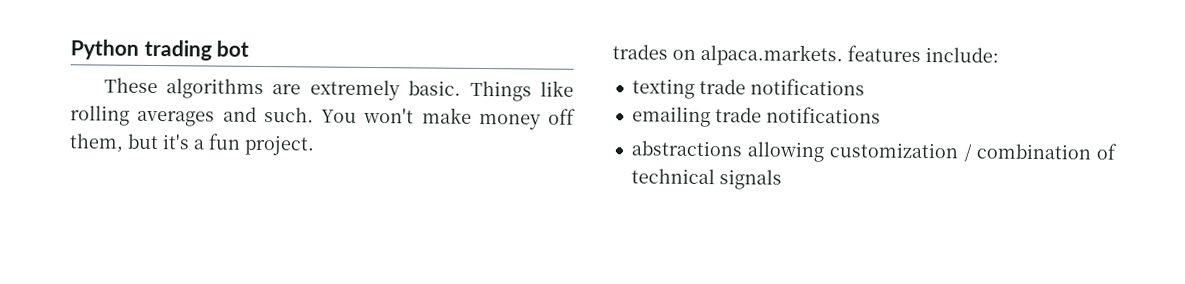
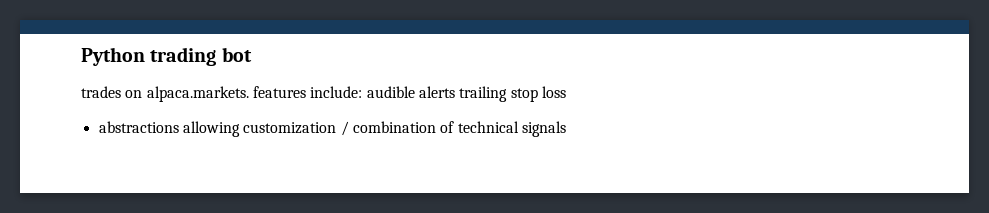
[103,77,574,102] [70,105,576,130] [69,133,315,156] // These algorithms are extremely basic. Things like rolling averages and such. You won't make money off them, but it's a fun project. -> (252, 54) none
[631,78,865,99] [631,106,881,128] // texting trade notifications // emailing trade notifications -> [366,86,566,102] audible alerts trailing stop loss

